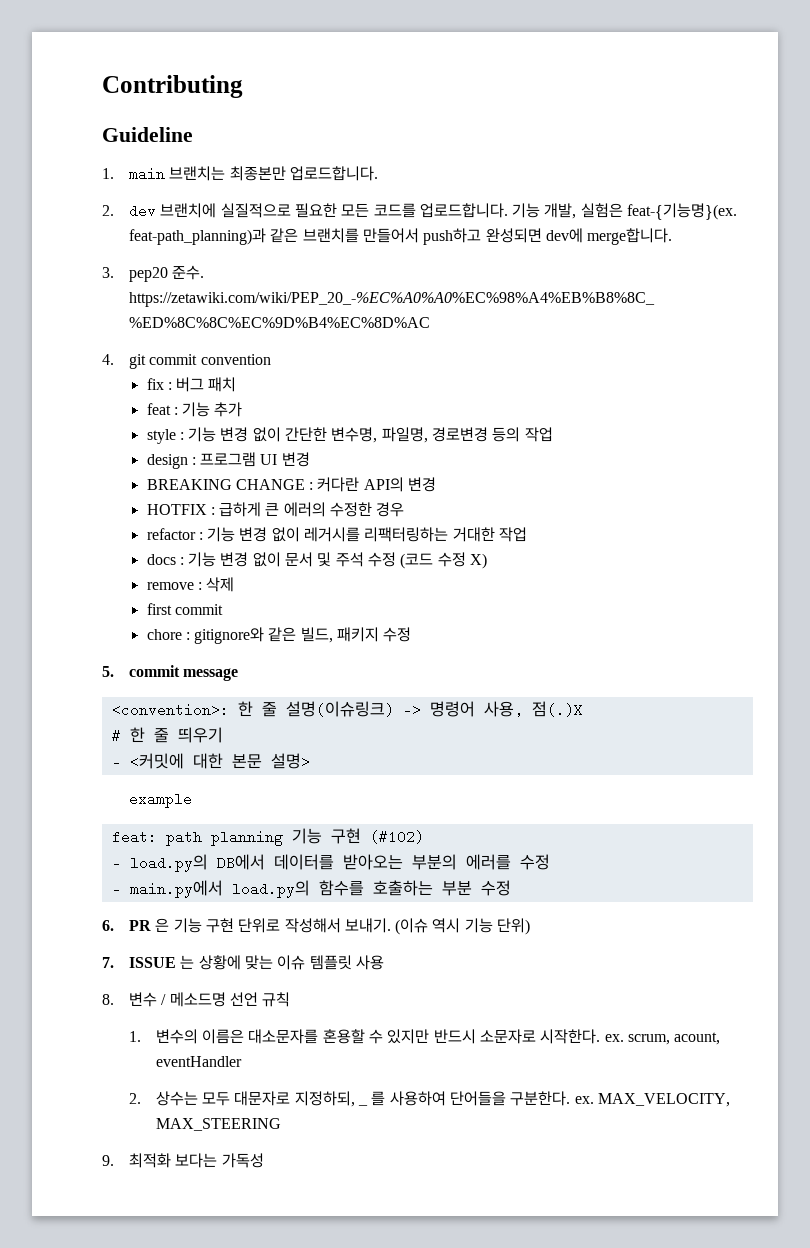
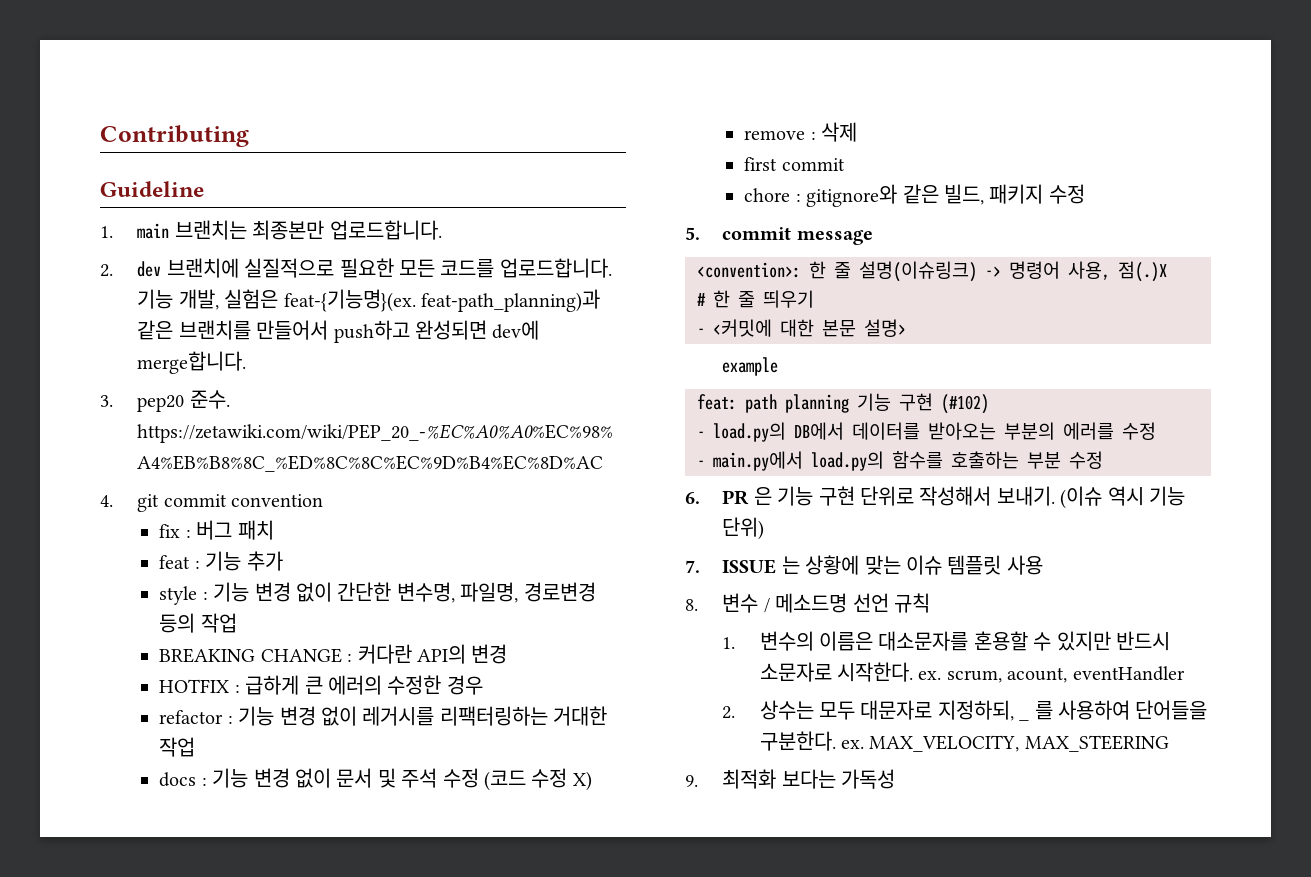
[146,452,310,469] // design : 프로그램 UI 변경 -> (237, 623) none

